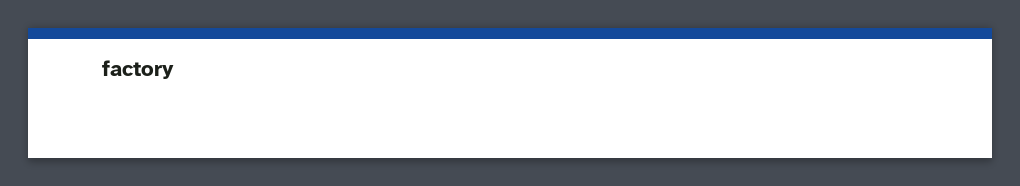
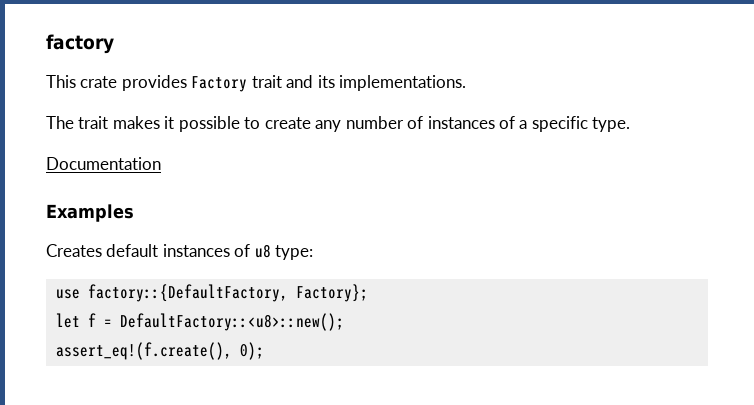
(174, 69) none -> [46,75,467,92] [46,116,631,132] [46,157,161,170] [46,204,134,222] [46,244,314,260] [55,284,368,302] [55,313,344,331] [55,342,264,360] // This crate provides Factory trait and its implementations. // The trait makes it possible to create any number of instances of a specific type. // Documentation // Examples // Creates default instances of u8 type: // use factory::{DefaultFactory, Factory}; // let f = DefaultFactory::<u8>::new(); // assert_eq!(f.create(), 0);

